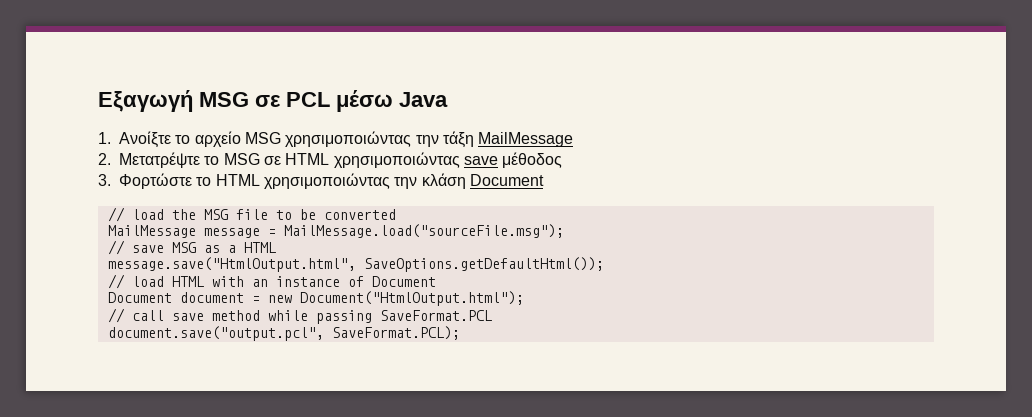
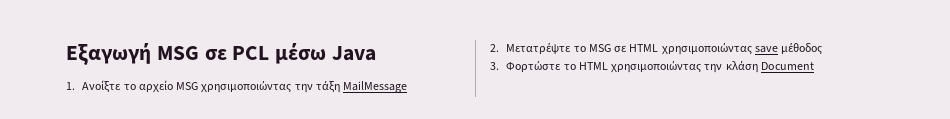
[107,207,396,222] [107,224,564,238] [107,240,276,255] [107,257,604,272] [107,274,436,289] [107,291,524,306] [107,308,492,324] [107,326,460,341] // // load the MSG file to be converted // MailMessage message = MailMessage.load("sourceFile.msg"); // // save MSG as a HTML // message.save("HtmlOutput.html", SaveOptions.getDefaultHtml()); // // load HTML with an instance of Document // Document document = new Document("HtmlOutput.html"); // // call save method while passing SaveFormat.PCL // document.save("output.pcl", SaveFormat.PCL); -> (814, 66) none

